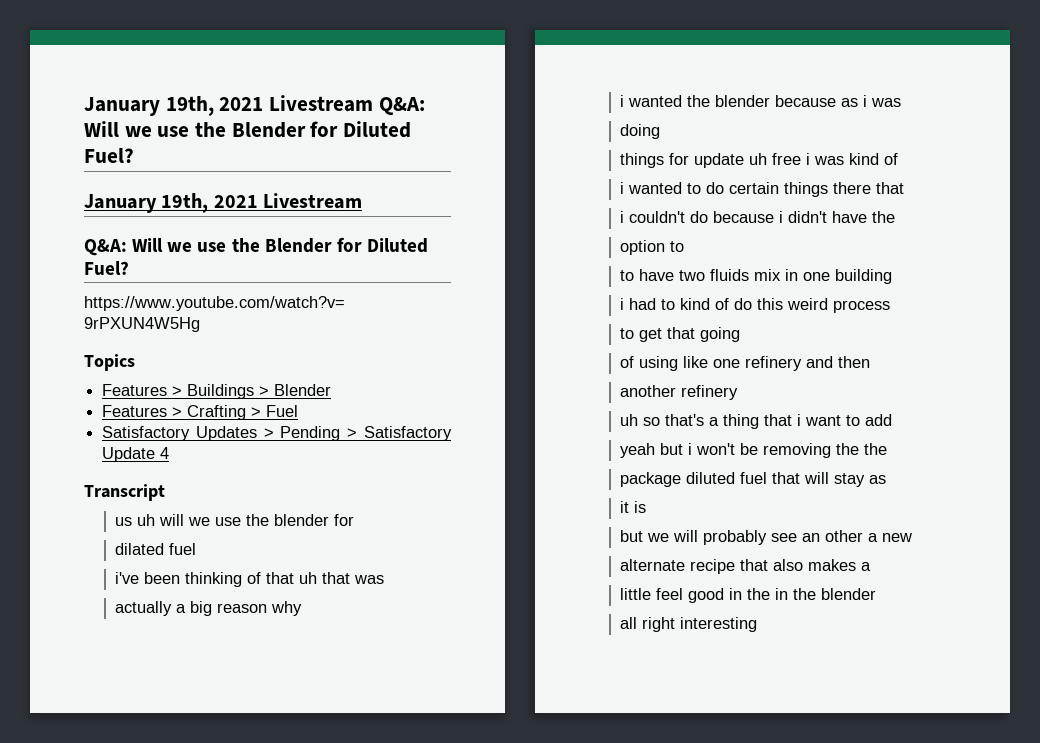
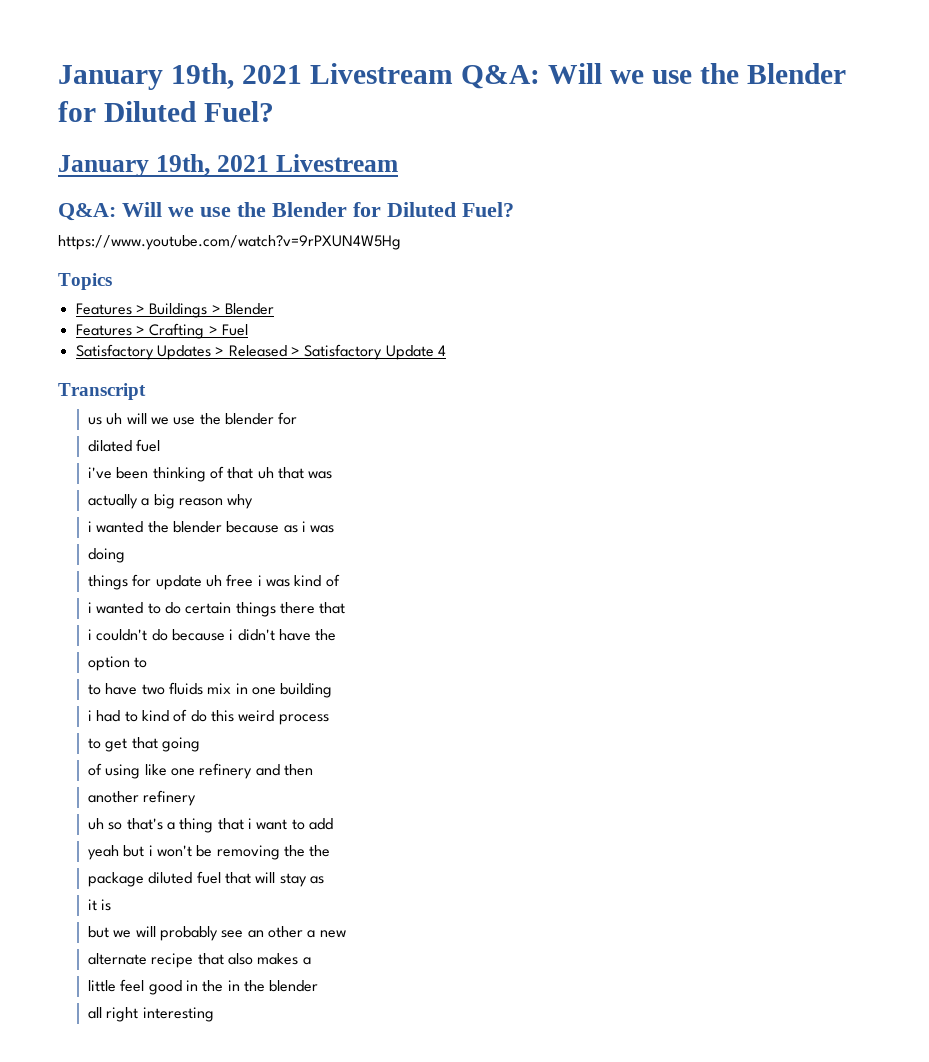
[280,426,341,441] Pending -> [228,345,287,357] Released

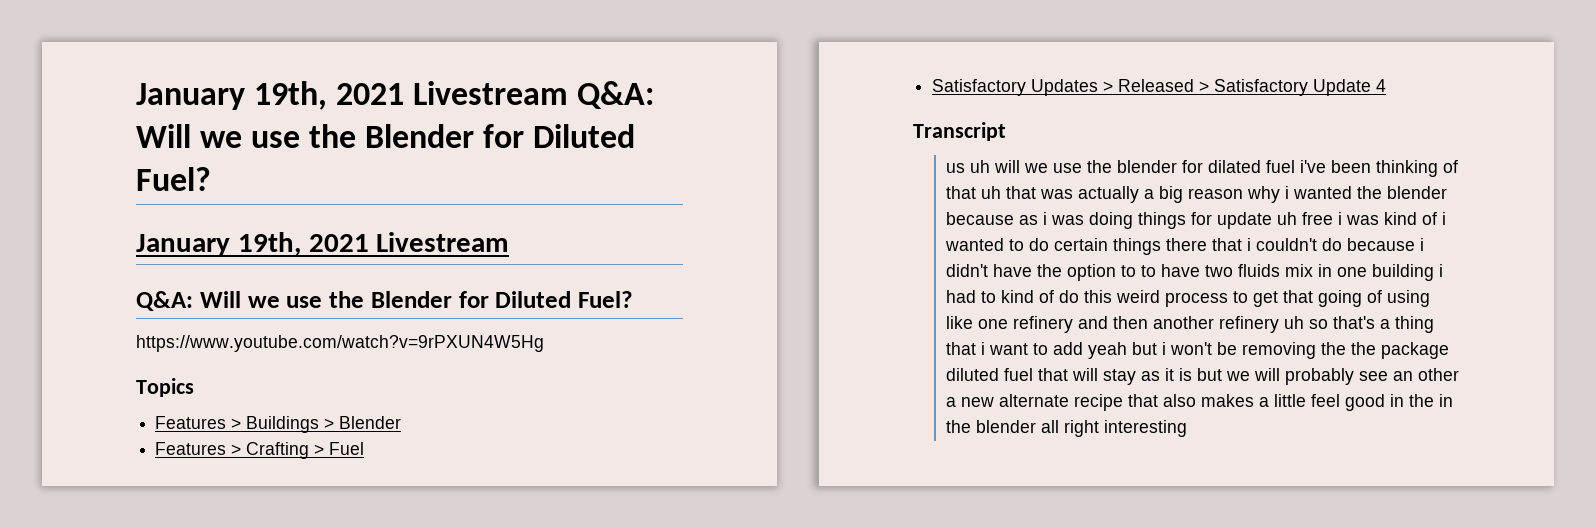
(298, 418) // -> (1204, 166) none
(161, 445) // -> (1296, 166) none
(333, 475) // -> (1074, 194) none
(254, 501) // -> (1281, 194) none
(335, 529) // -> (1085, 220) none
(126, 555) // -> (1134, 220) none
(340, 580) // -> (1438, 218) none
(346, 608) // -> (1243, 244) none
(337, 635) // -> (1063, 270) none
(148, 662) // -> (1137, 271) none
(333, 690) // -> (1435, 272) none
(329, 719) // -> (1229, 299) none
(201, 744) // -> (1363, 298) none
(314, 770) // -> (1149, 322) none
(197, 798) // -> (1280, 324) none
(334, 824) // -> (1084, 348) none
(331, 851) // -> (1377, 348) none
(325, 880) // -> (1161, 376) none
(112, 905) // -> (1193, 374) none
(346, 934) // -> (995, 402) none
(311, 961) // -> (1270, 402) none
(319, 986) // -> (1037, 426) none

